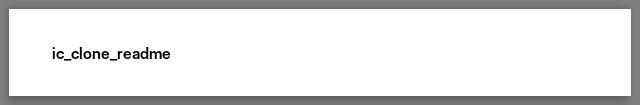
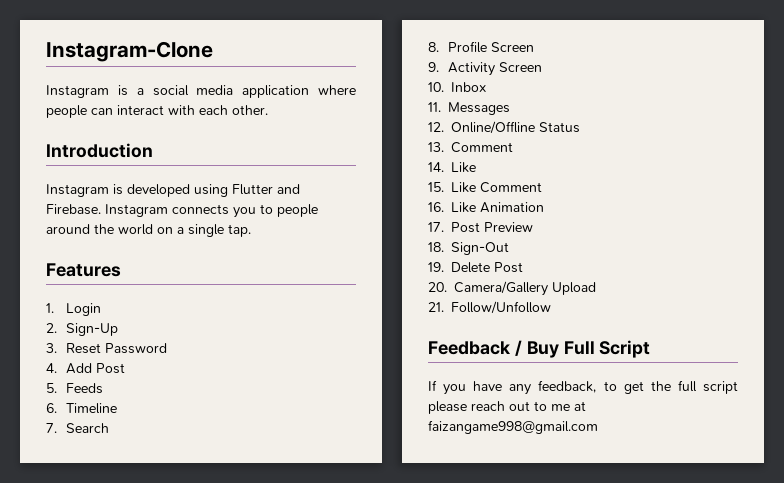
[52,47,171,61] ic_clone_readme -> [46,41,213,62] [46,85,356,98] [46,105,268,118] [46,143,153,158] [46,184,300,197] [46,204,318,218] [46,224,251,237] [46,263,121,277] [46,303,102,316] [46,323,119,336] [46,343,168,354] [46,363,126,374] [46,383,104,394] [46,403,118,414] [46,423,110,433] [428,41,535,53] [428,62,543,76] [428,82,486,92] [428,102,511,115] [428,121,580,134] [428,142,513,153] [428,162,476,173] [428,182,542,193] [428,202,544,213] [428,222,533,233] [428,242,509,255] [428,262,523,273] [428,281,596,296] [428,301,551,314] [428,340,651,358] [428,380,738,395] [428,401,586,414] [428,420,598,434] Instagram-Clone // Instagram is a social media application where people can interact with each other. // Introduction // Instagram is developed using Flutter and Firebase. Instagram connects you to people around the world on a single tap. // Features // 1. Login // 2. Sign-Up // 3. Reset Password // 4. Add Post // 5. Feeds // 6. Timeline // 7. Search // 8. Profile Screen // 9. Activity Screen // 10. Inbox // 11. Messages // 12. Online/Offline Status // 13. Comment // 14. Like // 15. Like Comment // 16. Like Animation // 17. Post Preview // 18. Sign-Out // 19. Delete Post // 20. Camera/Gallery Upload // 21. Follow/Unfollow // Feedback / Buy Full Script // If you have any feedback, to get the full script please reach out to me at faizangame998@gmail.com

